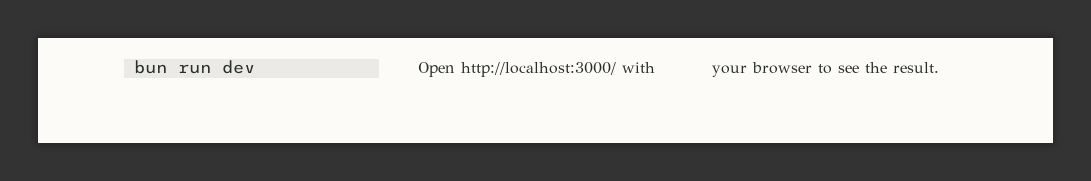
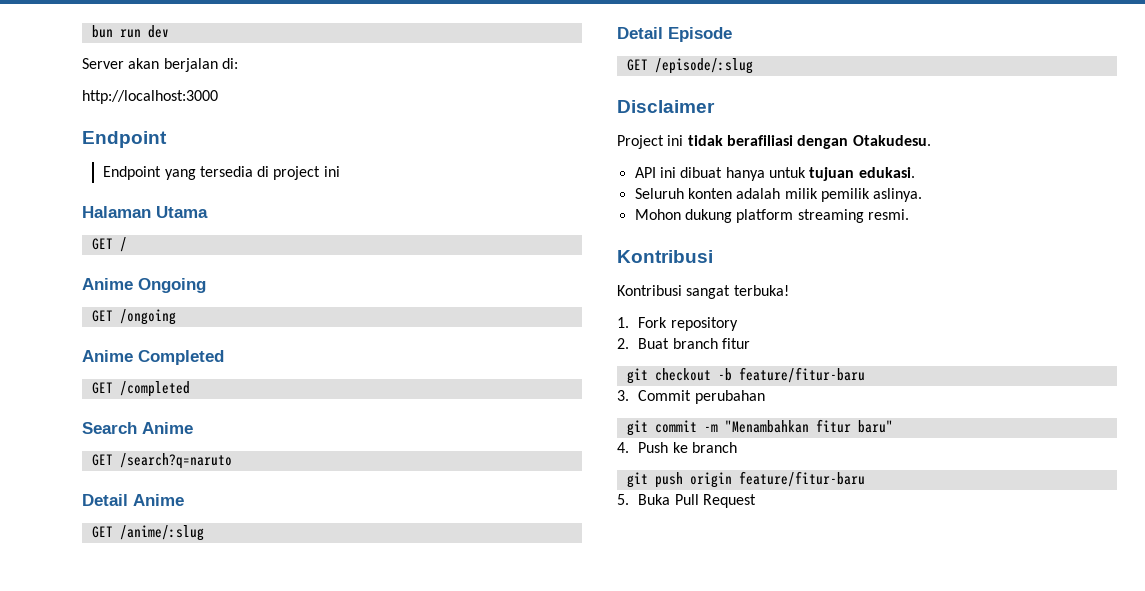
[418,62,939,77] Open http://localhost:3000/ with your browser to see the result. -> [82,58,238,72] [82,90,218,104] [82,131,167,148] [103,166,340,180] [82,206,208,218] [91,237,127,252] [82,278,206,293] [91,309,176,325] [82,350,224,365] [91,381,190,397] [82,422,193,434] [91,453,232,469] [82,494,184,506] [91,525,204,541] [617,27,732,42] [626,58,753,74] [617,100,715,113] [617,135,931,149] [634,167,915,181] [634,188,923,202] [634,209,909,223] [617,250,713,263] [617,285,789,299] [617,317,738,331] [617,338,750,349] [626,367,865,384] [617,390,765,404] [626,419,893,436] [617,442,737,453] [626,471,865,488] [617,494,756,508] Server akan berjalan di: // http://localhost:3000 // Endpoint // Endpoint yang tersedia di project ini // Halaman Utama // GET / // Anime Ongoing // GET /ongoing // Anime Completed // GET /completed // Search Anime // GET /search?q=naruto // Detail Anime // GET /anime/:slug // Detail Episode // GET /episode/:slug // Disclaimer // Project ini tidak berafiliasi dengan Otakudesu. // API ini dibuat hanya untuk tujuan edukasi. // Seluruh konten adalah milik pemilik aslinya. // Mohon dukung platform streaming resmi. // Kontribusi // Kontribusi sangat terbuka! // 1. Fork repository // 2. Buat branch fitur // git checkout -b feature/fitur-baru // 3. Commit perubahan // git commit -m "Menambahkan fitur baru" // 4. Push ke branch // git push origin feature/fitur-baru // 5. Buka Pull Request

